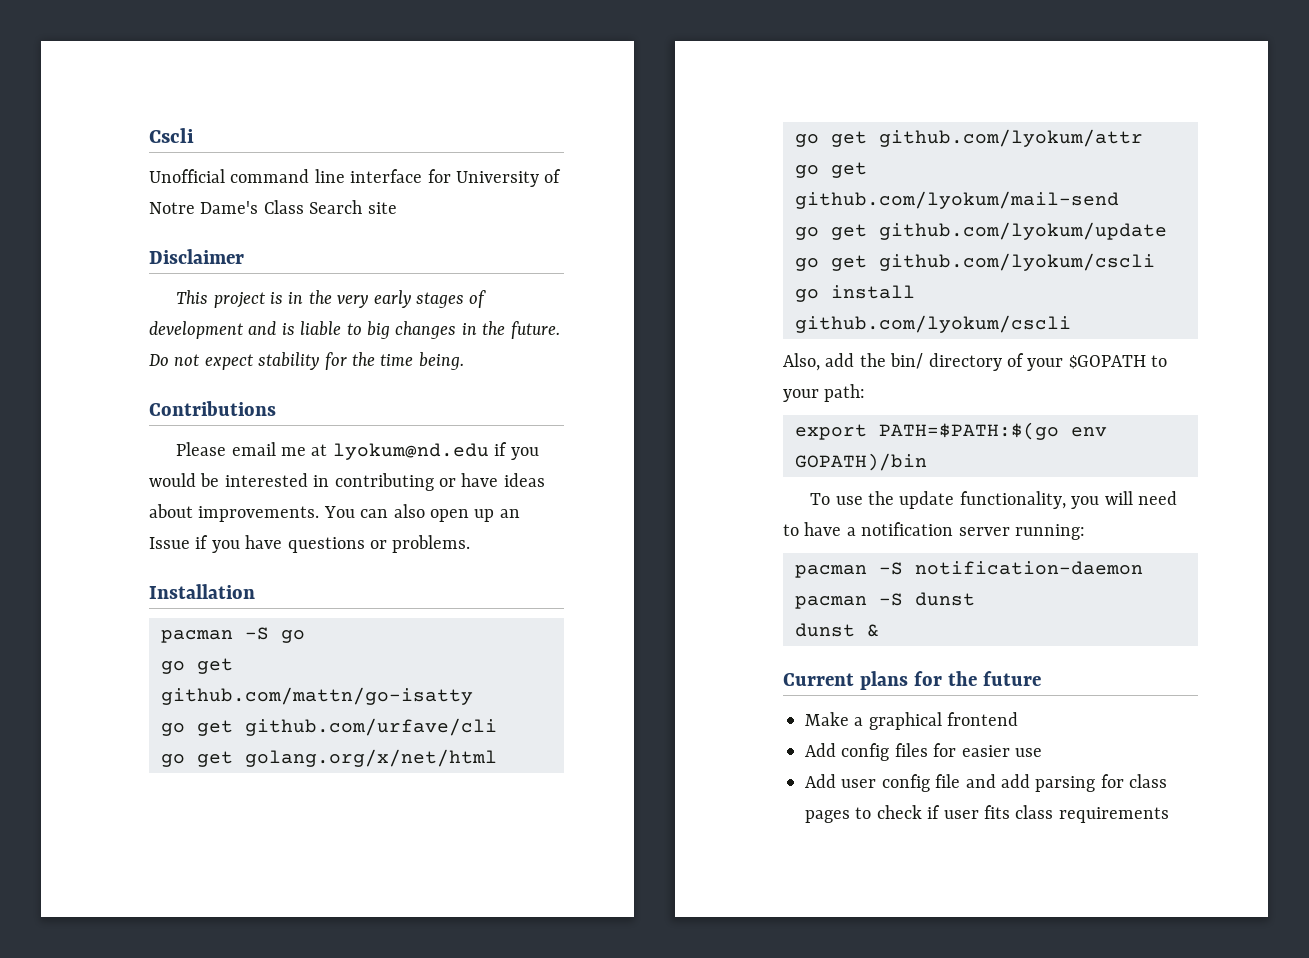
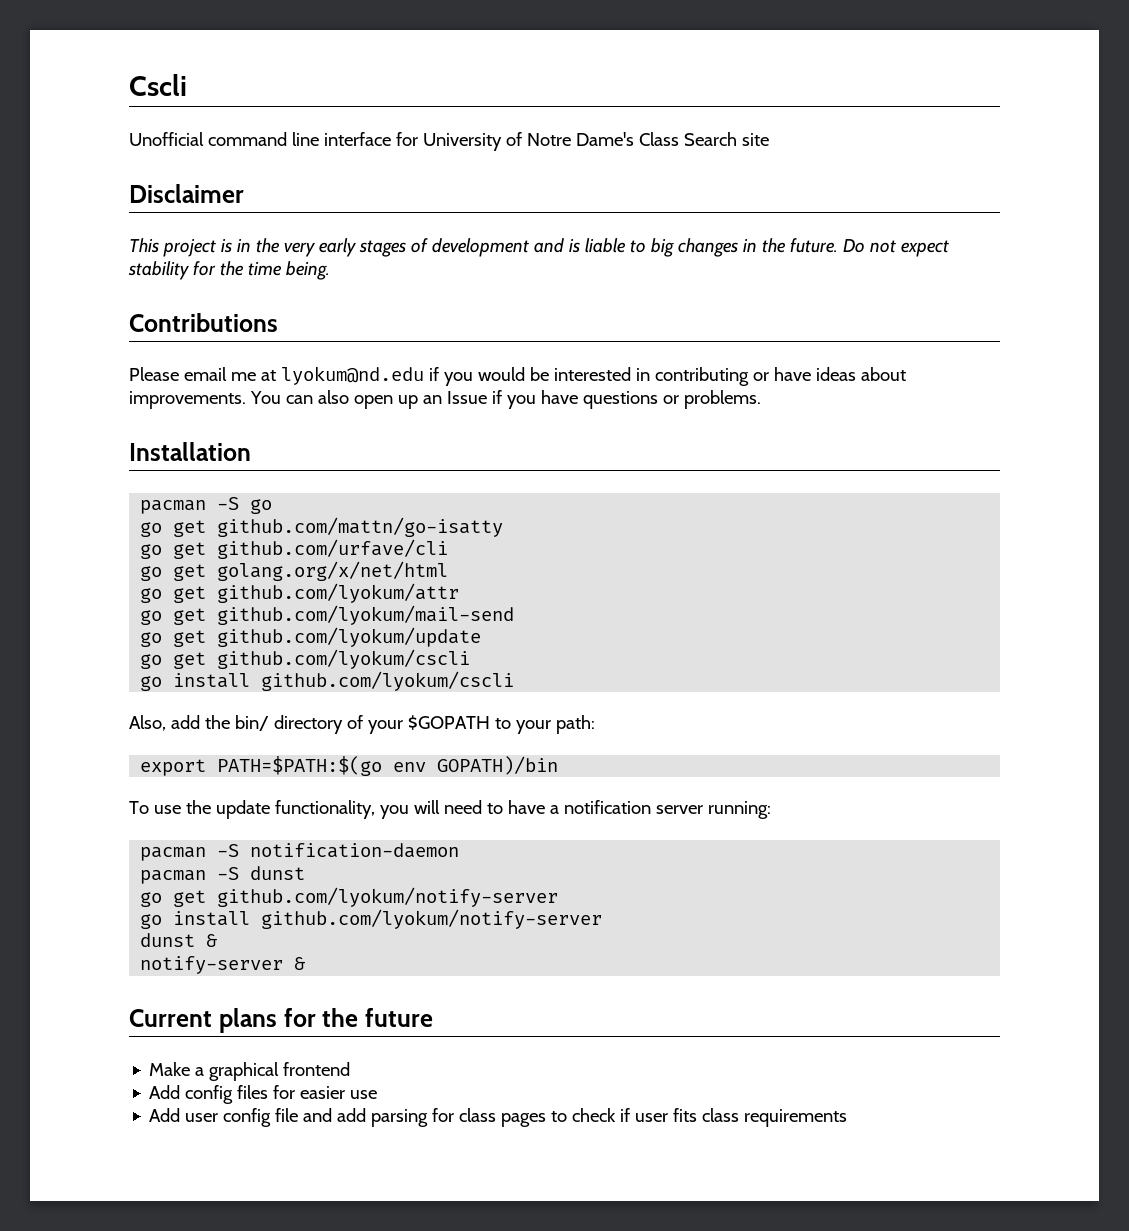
(975, 599) none -> [140,887,559,907] [140,909,603,929] // go get github.com/lyokum/notify-server // go install github.com/lyokum/notify-server
(879, 630) none -> [140,956,306,974] // notify-server &

